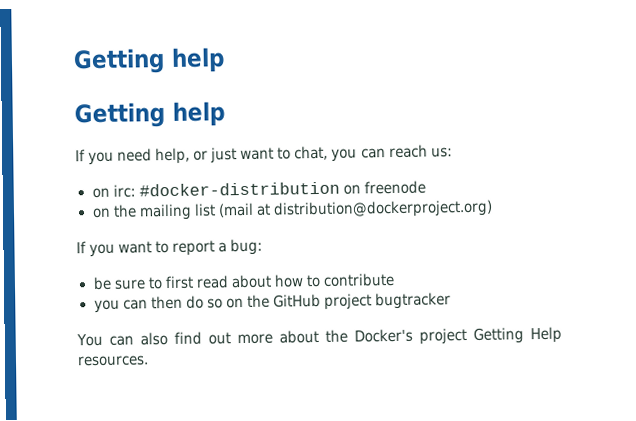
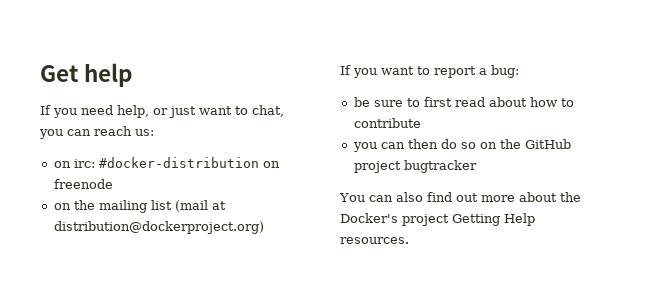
[73,47,225,75] [74,102,165,129] Getting help // Getting -> [40,65,79,82] Get

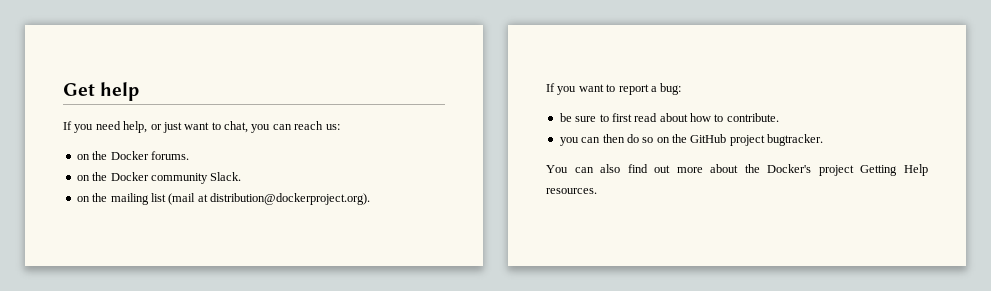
[73,157,280,168] [53,179,113,189] irc: #docker-distribution on freenode -> [92,151,189,160] [76,172,242,184] the Docker forums. // on the Docker community Slack.
[53,221,264,234] distribution@dockerproject.org) -> [210,193,370,205] distribution@dockerproject.org).
[353,118,421,128] contribute -> [726,113,779,122] contribute.
[403,160,477,173] bugtracker -> [767,134,824,146] bugtracker.

